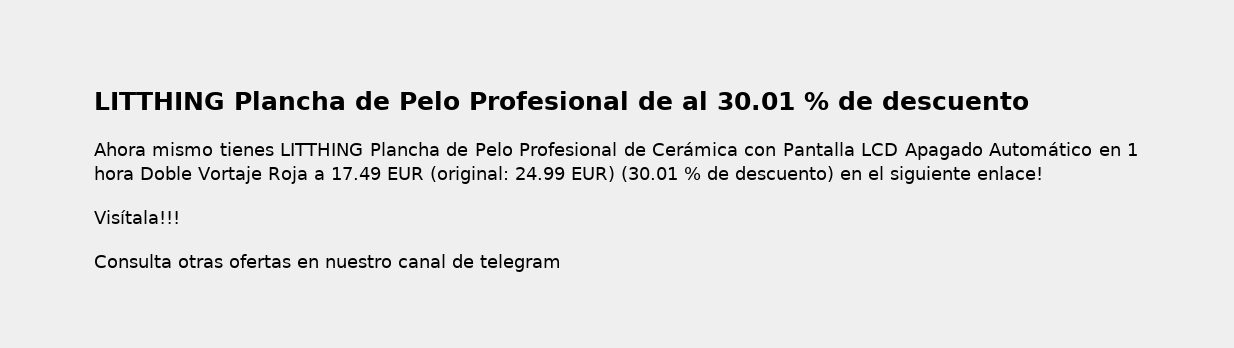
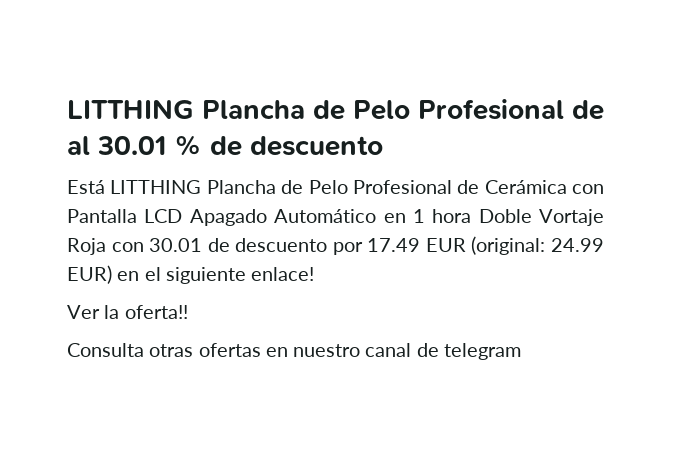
[94,142,274,156] Ahora mismo tienes -> [67,180,105,194] Está
[313,170,325,180] a -> [111,238,363,255] con 30.01 de descuento por
[620,166,834,182] (30.01 % de descuento) -> (112, 274) none
[94,210,180,224] Visítala!!! -> [67,305,188,319] Ver la oferta!!

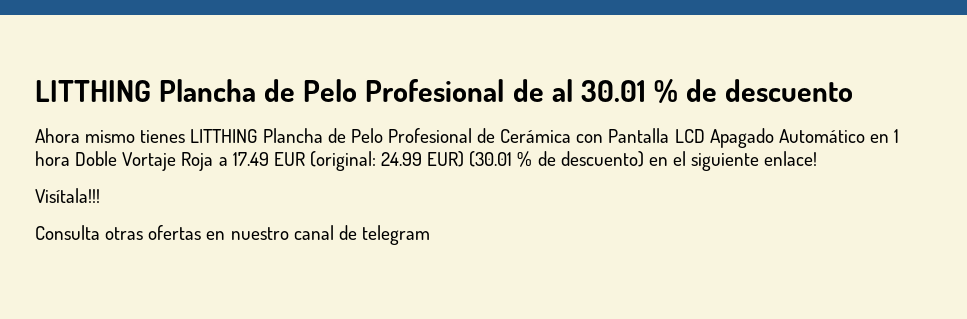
[67,180,105,194] Está -> [35,128,186,143] Ahora mismo tienes
[111,238,363,255] con 30.01 de descuento por -> [218,157,228,166] a
(112, 274) none -> [469,151,644,167] (30.01 % de descuento)
[67,305,188,319] Ver la oferta!! -> [35,188,100,203] Visítala!!!

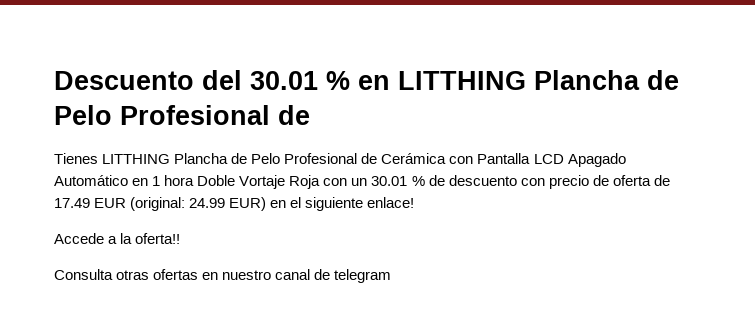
[35,79,854,103] [35,128,186,143] LITTHING Plancha de Pelo Profesional de al 30.01 % de descuento // Ahora mismo tienes -> [54,70,679,90] [54,105,310,125] [54,153,98,164] Descuento del 30.01 % en LITTHING Plancha de Pelo Profesional de // Tienes
[218,157,228,166] a -> [323,175,670,189] con un 30.01 % de descuento con precio de oferta de
[469,151,644,167] (30.01 % de descuento) -> (267, 204) none
[35,188,100,203] Visítala!!! -> [54,233,181,244] Accede a la oferta!!

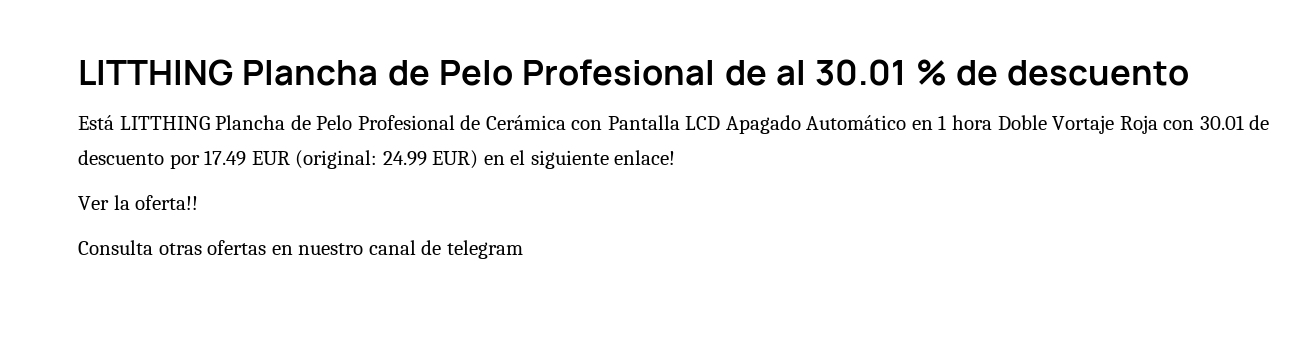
[54,70,679,90] [54,105,310,125] [54,153,98,164] Descuento del 30.01 % en LITTHING Plancha de Pelo Profesional de // Tienes -> [78,59,1190,86] [78,115,114,130] LITTHING Plancha de Pelo Profesional de al 30.01 % de descuento // Está
[351,175,670,189] un 30.01 % de descuento con precio de oferta de -> [1199,115,1270,130] [78,150,200,169] 30.01 de descuento por
[54,233,118,244] Accede a -> [78,196,109,210] Ver

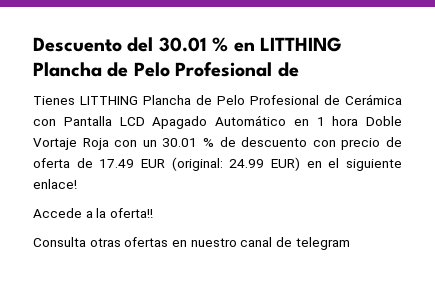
[78,59,1190,86] [78,115,114,130] LITTHING Plancha de Pelo Profesional de al 30.01 % de descuento // Está -> [33,37,342,52] [33,62,299,77] [33,96,75,105] Descuento del 30.01 % en LITTHING Plancha de Pelo Profesional de // Tienes
[1199,115,1270,130] [78,150,200,169] 30.01 de descuento por -> [142,137,402,150] [33,158,93,168] un 30.01 % de descuento con precio de oferta de
[78,196,109,210] Ver -> [33,208,93,218] Accede a

